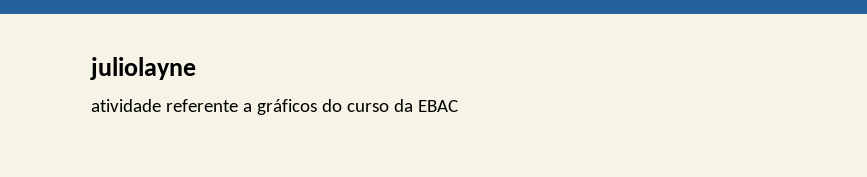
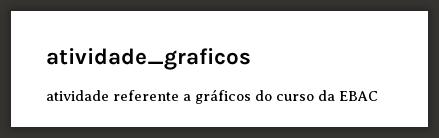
[90,57,196,80] juliolayne -> [46,48,251,70] atividade_graficos

